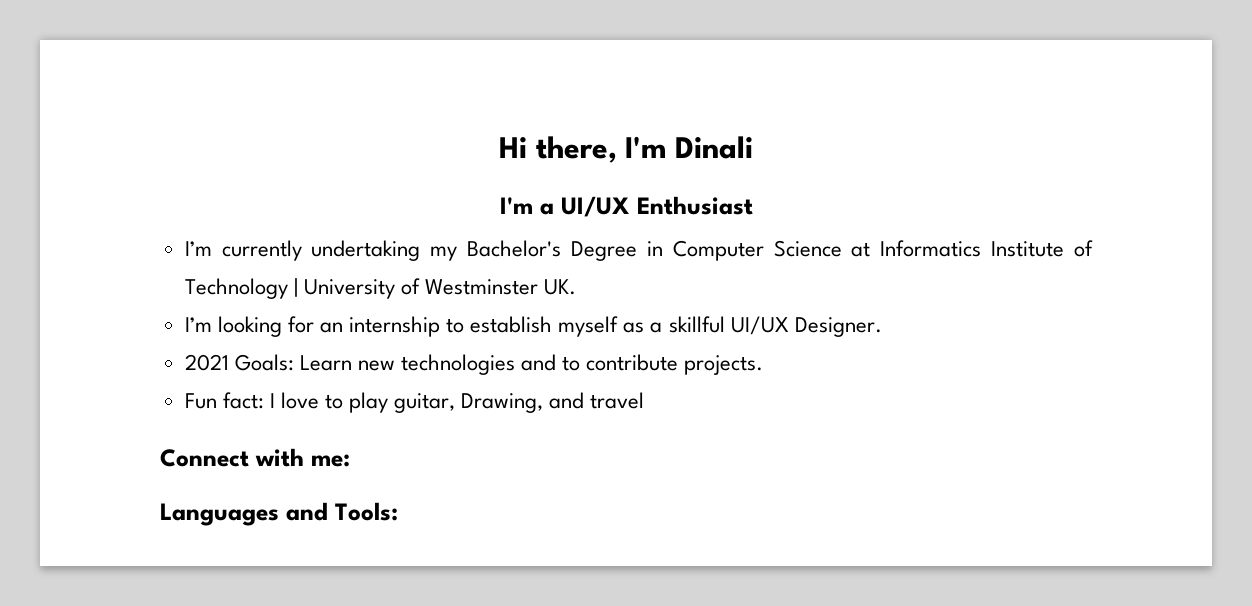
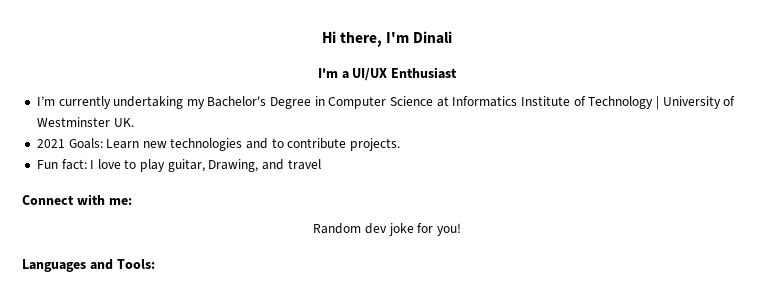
[184,316,882,337] // I’m looking for an internship to establish myself as a skillful UI/UX Designer. -> (134, 122) none
(350, 460) none -> [313,223,461,236] // Random dev joke for you!

